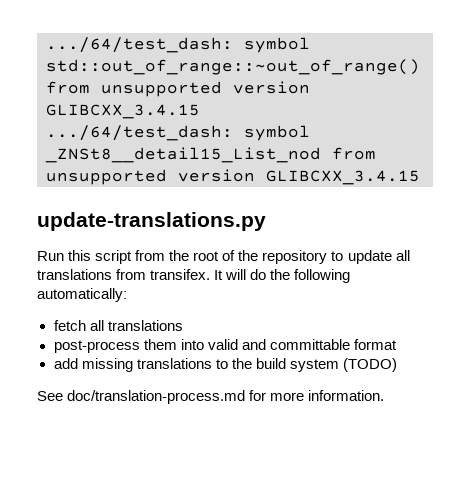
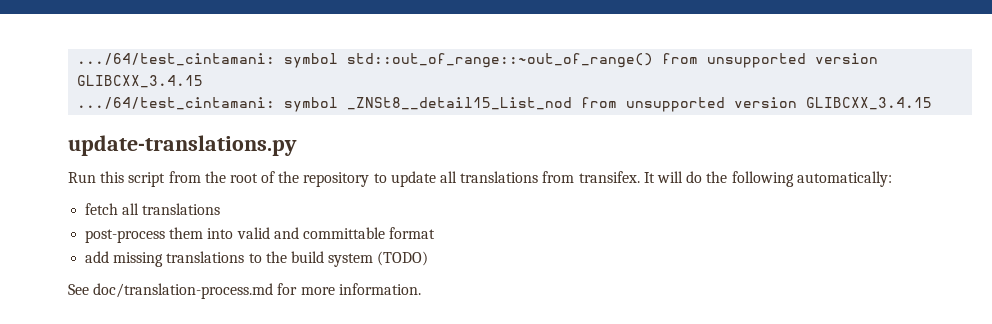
[46,37,233,53] .../64/test_dash: -> [77,53,276,66] .../64/test_cintamani:
[46,125,233,141] .../64/test_dash: -> [77,97,276,110] .../64/test_cintamani:

